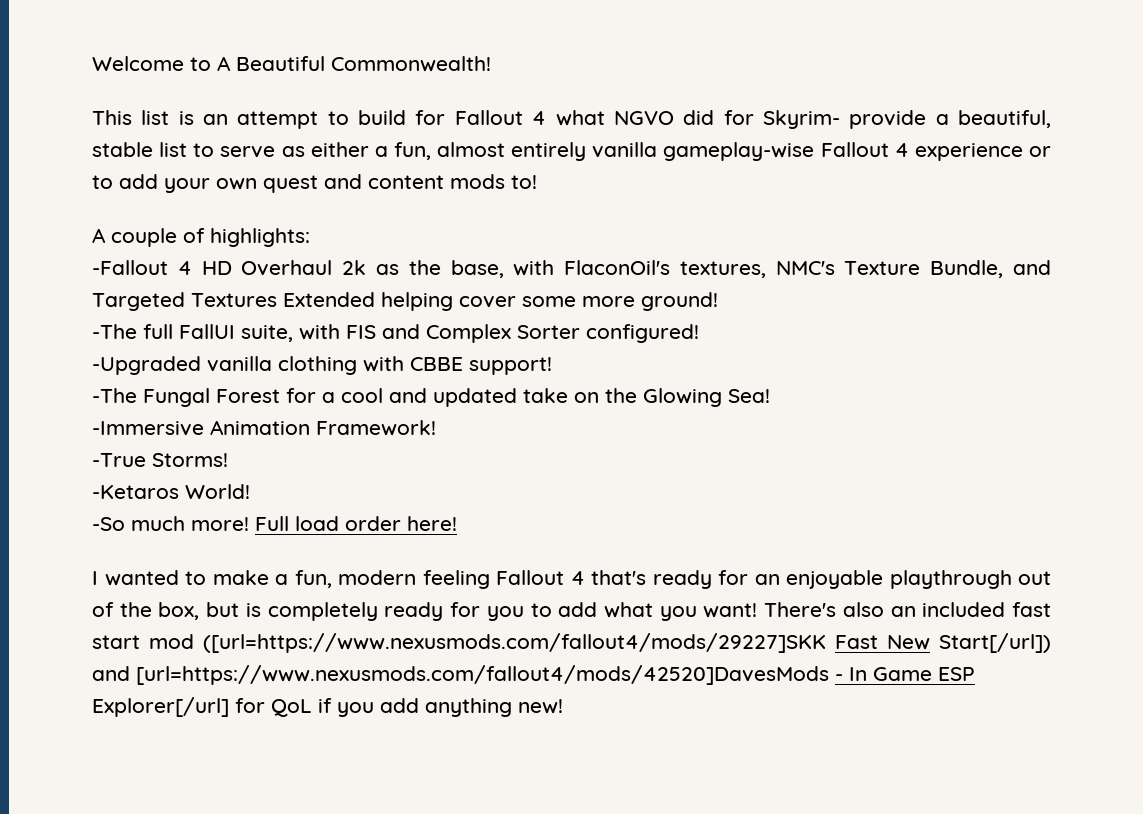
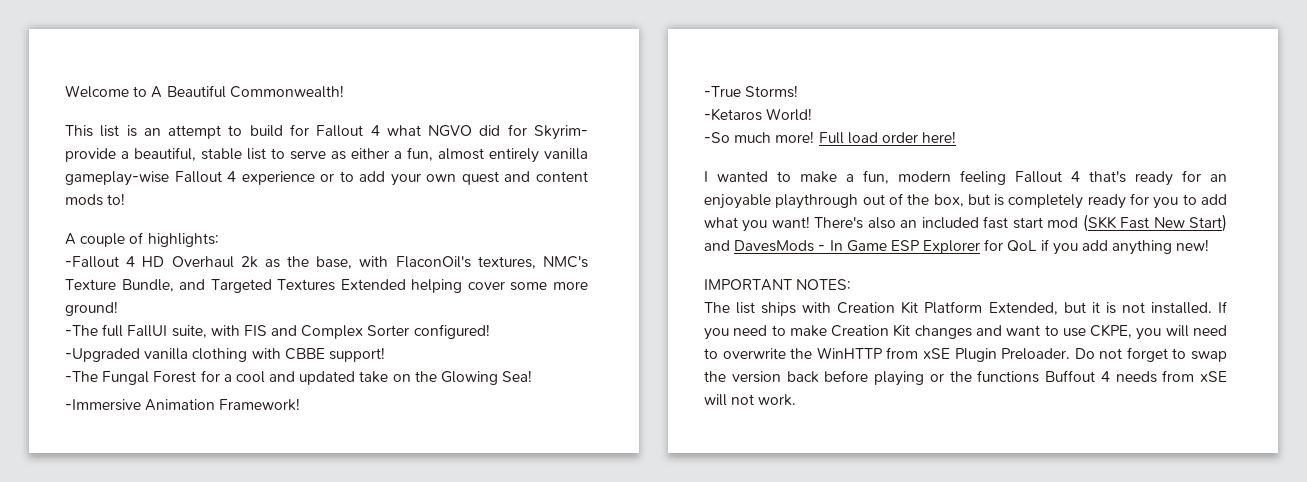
[203,633,826,653] ([url=https://www.nexusmods.com/fallout4/mods/29227]SKK -> [1082,214,1117,232] (SKK
[939,633,1051,653] [92,665,829,685] Start[/url]) and [url=https://www.nexusmods.com/fallout4/mods/42520]DavesMods -> [1189,214,1227,232] [704,240,815,252] Start) and DavesMods
[92,697,229,717] Explorer[/url] -> [923,240,981,254] Explorer
(563, 706) none -> [704,279,852,291] [704,301,1227,316] [704,324,1227,340] [704,347,1227,362] [704,370,1227,386] [704,394,797,406] // IMPORTANT NOTES: // The list ships with Creation Kit Platform Extended, but it is not installed. If you need to make Creation Kit changes and want to use CKPE, you will need to overwrite the WinHTTP from xSE Plugin Preloader. Do not forget to swap the version back before playing or the functions Buffout 4 needs from xSE will not work.

